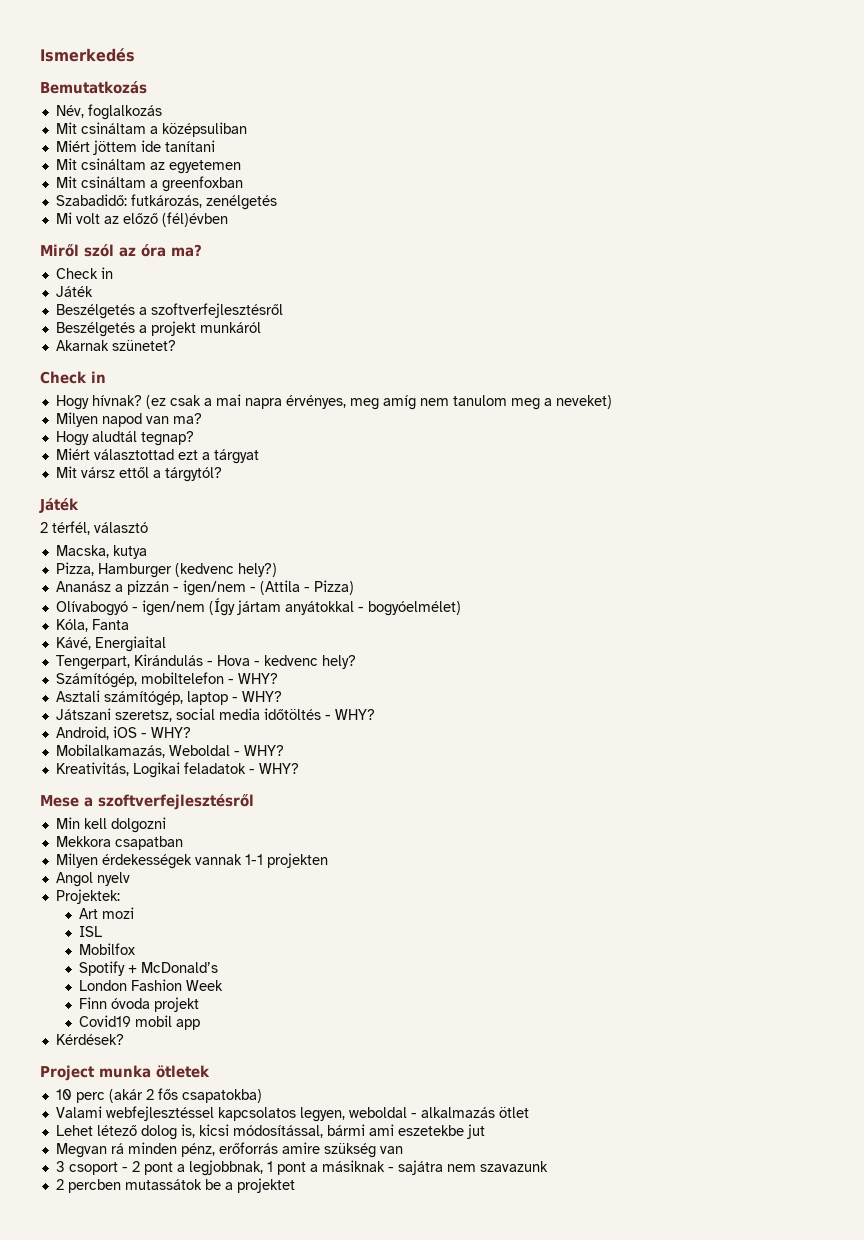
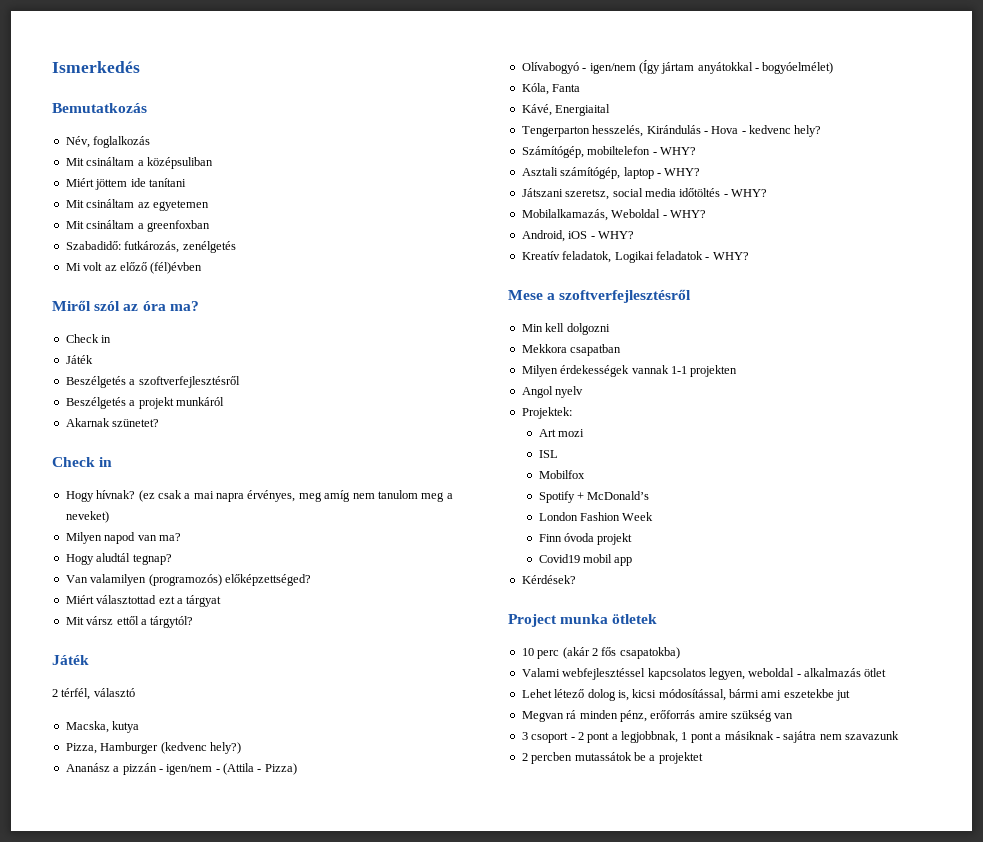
(194, 438) none -> [65,574,311,586] // Van valamilyen (programozós) előképzettséged?
[55,655,130,670] Tengerpart, -> [521,125,644,137] Tengerparton hesszelés,
(375, 714) none -> [521,209,706,221] // Mobilalkamazás, Weboldal - WHY?
[55,744,284,758] [55,762,129,776] Mobilalkamazás, Weboldal - WHY? // Kreativitás, -> [521,251,612,263] Kreatív feladatok,

